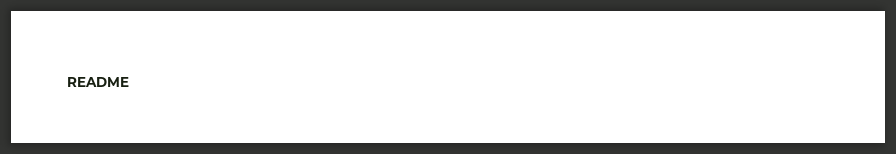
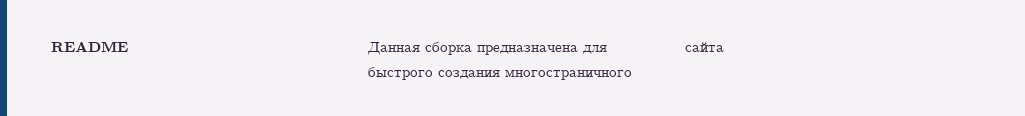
(129, 82) none -> [367,42,607,55] [368,67,632,80] [685,42,724,52] // Данная сборка предназначена для быстрого создания многостраничного сайта

